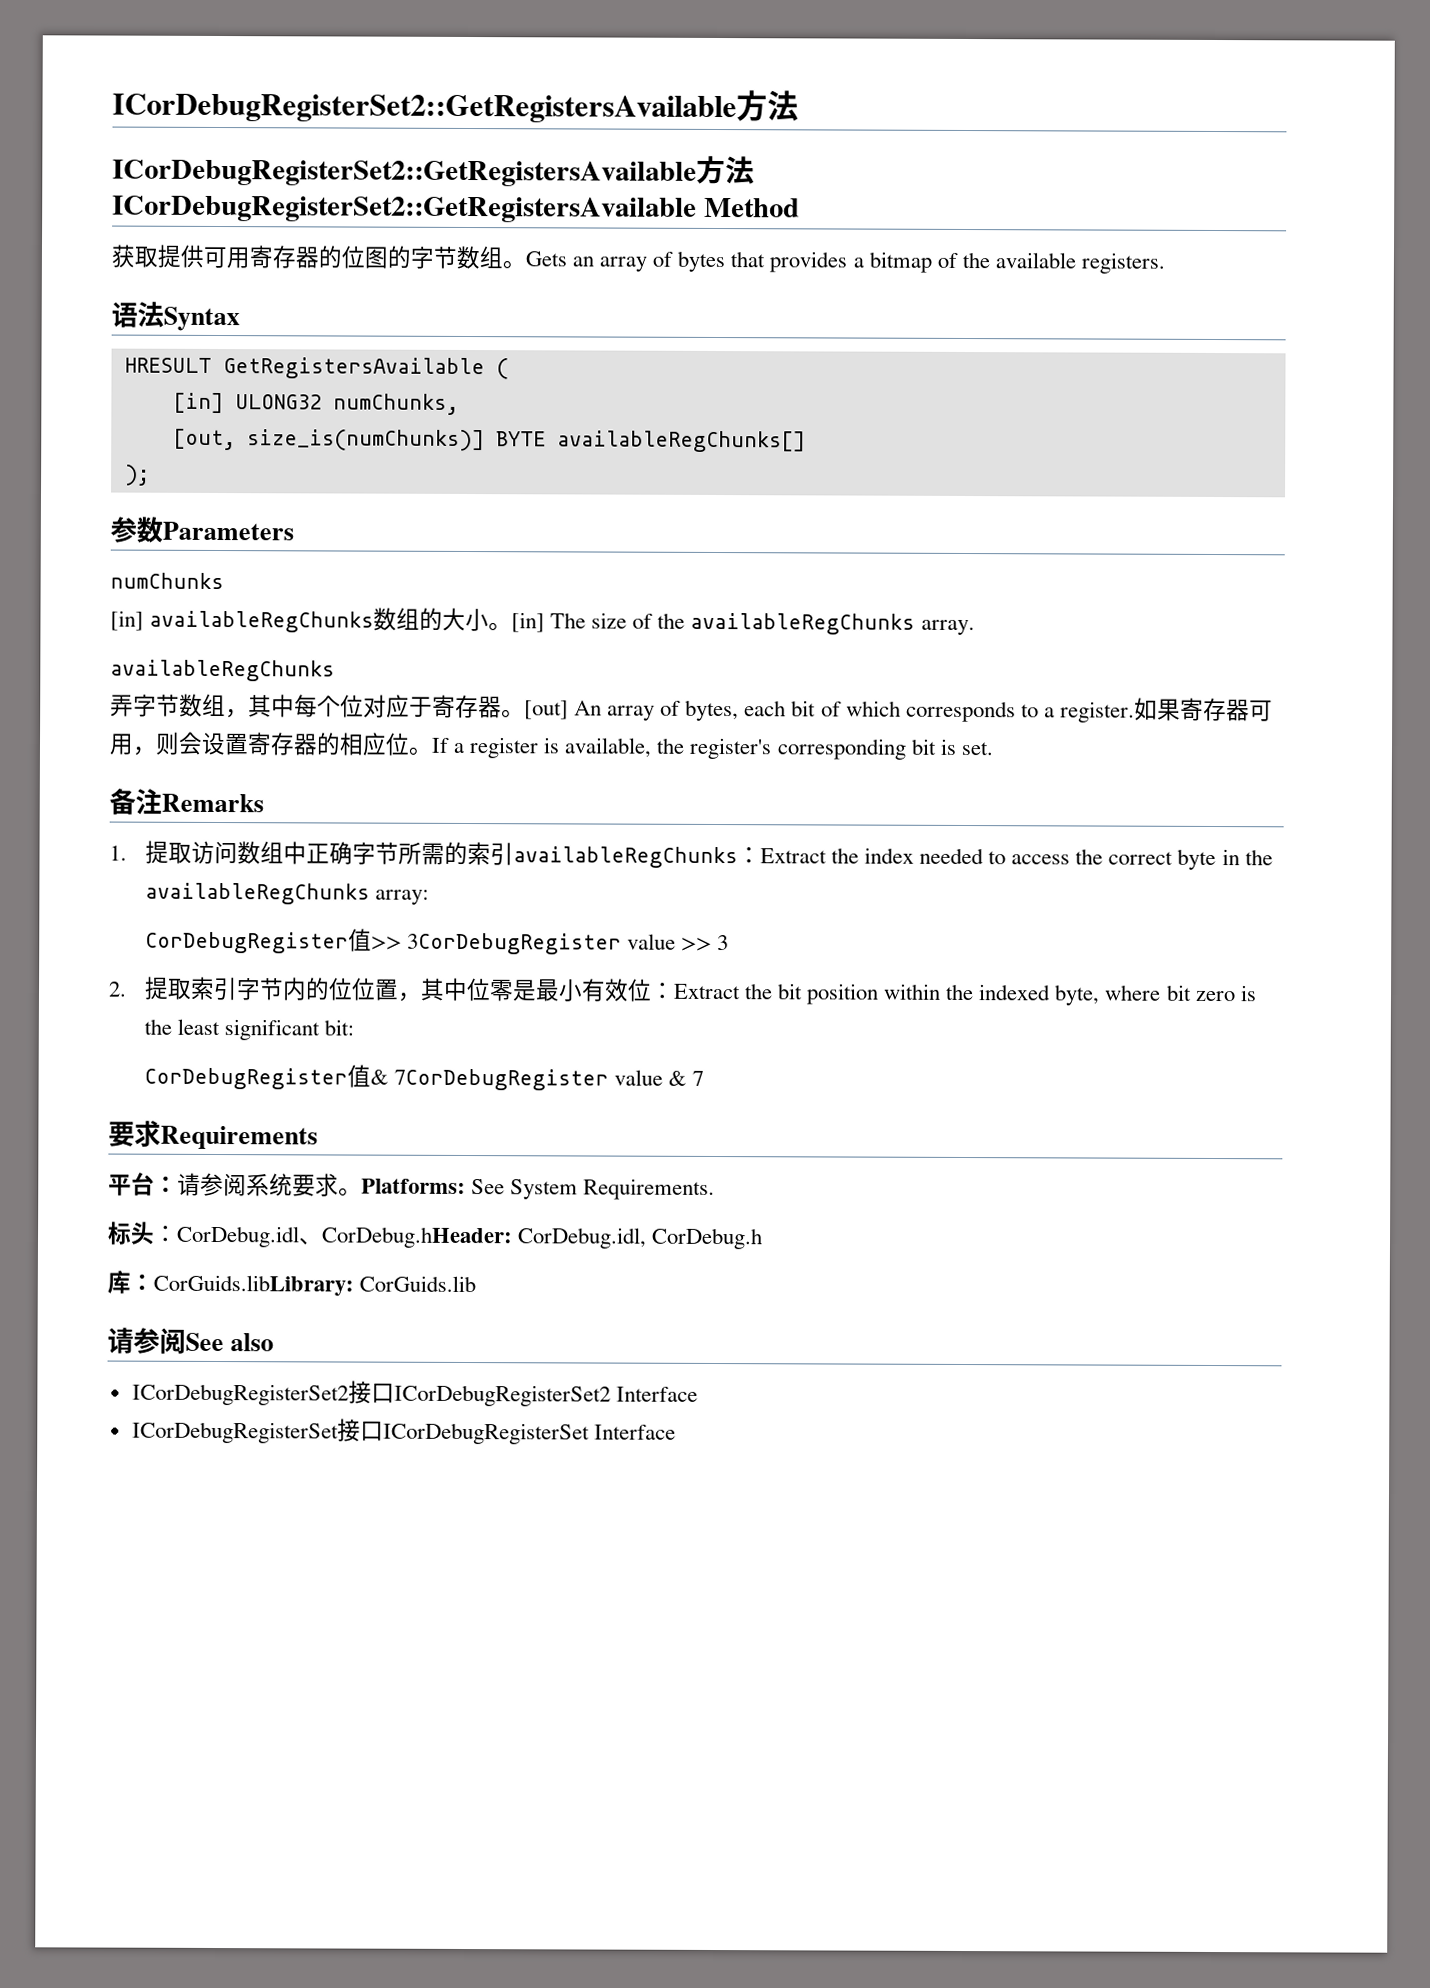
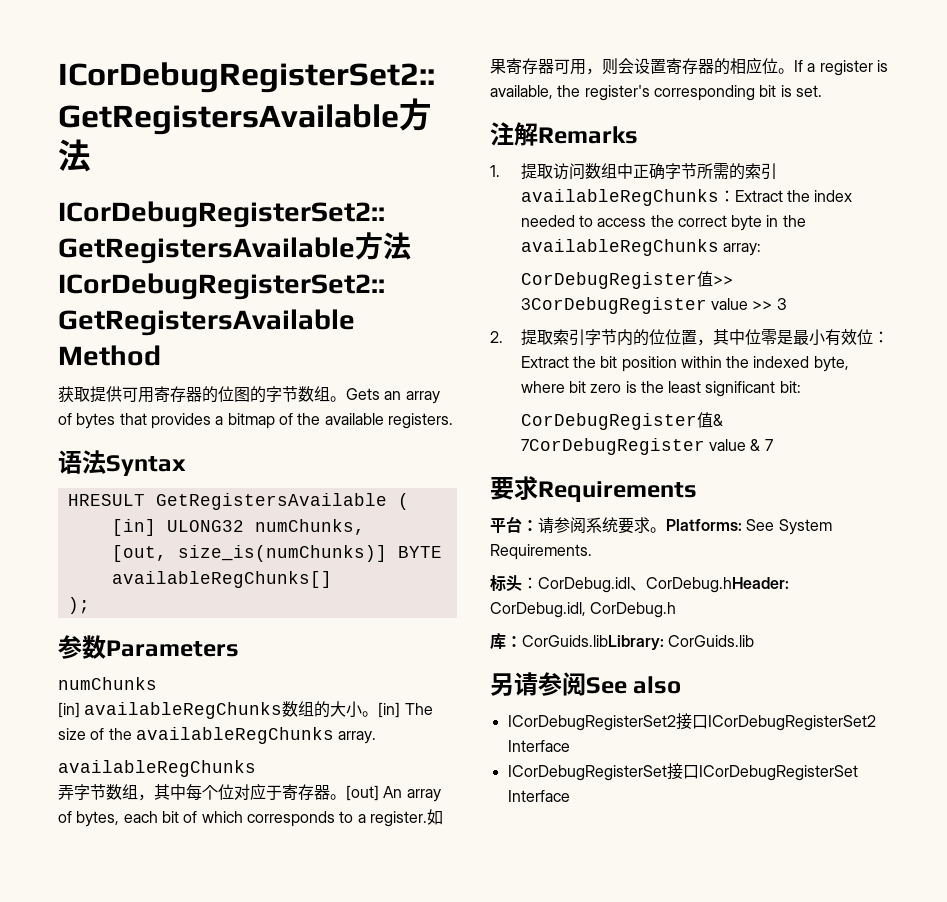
[109,788,162,815] 备注 -> [490,122,538,146] 注解
(477, 1284) none -> [490,673,514,696] 另

